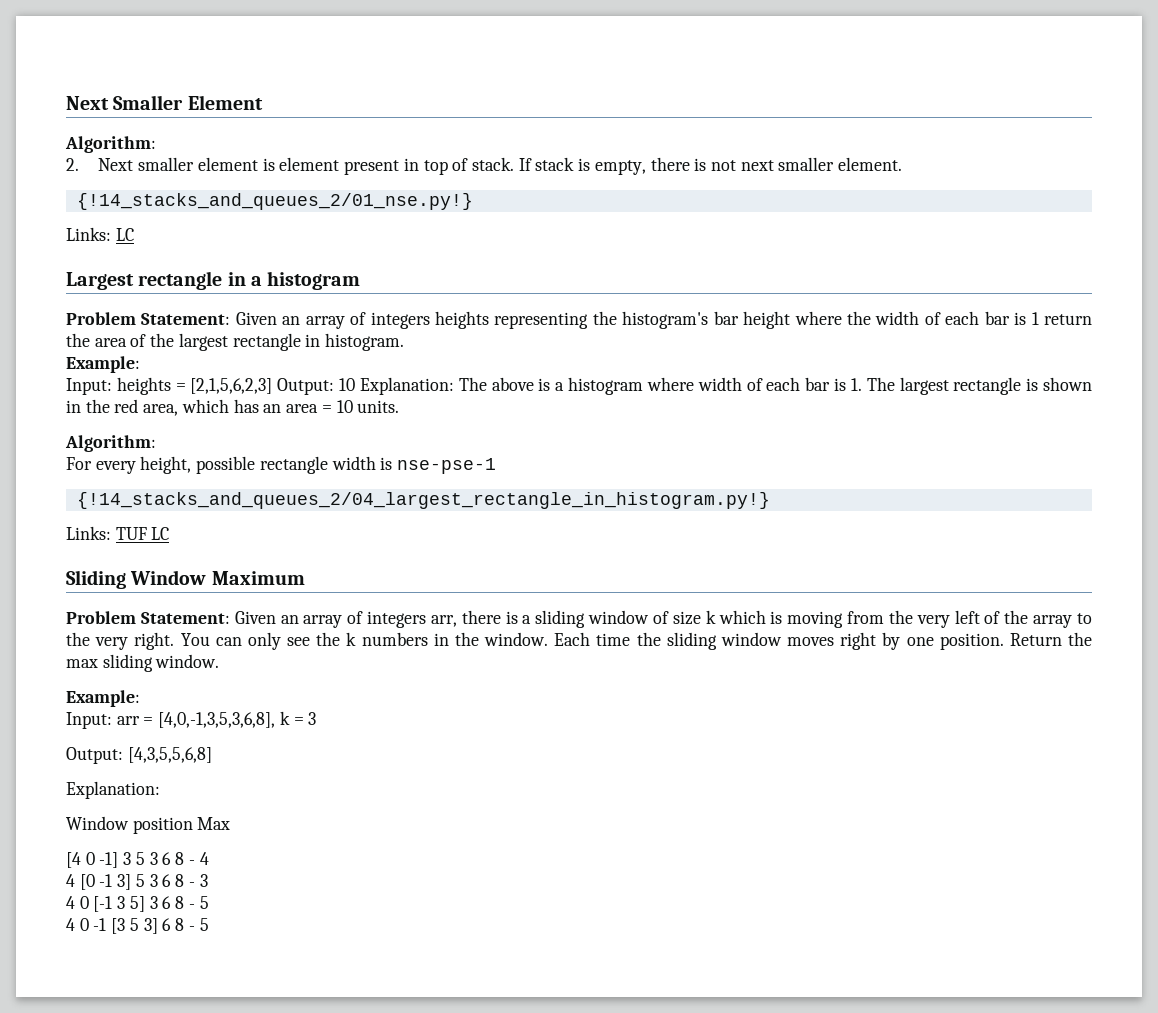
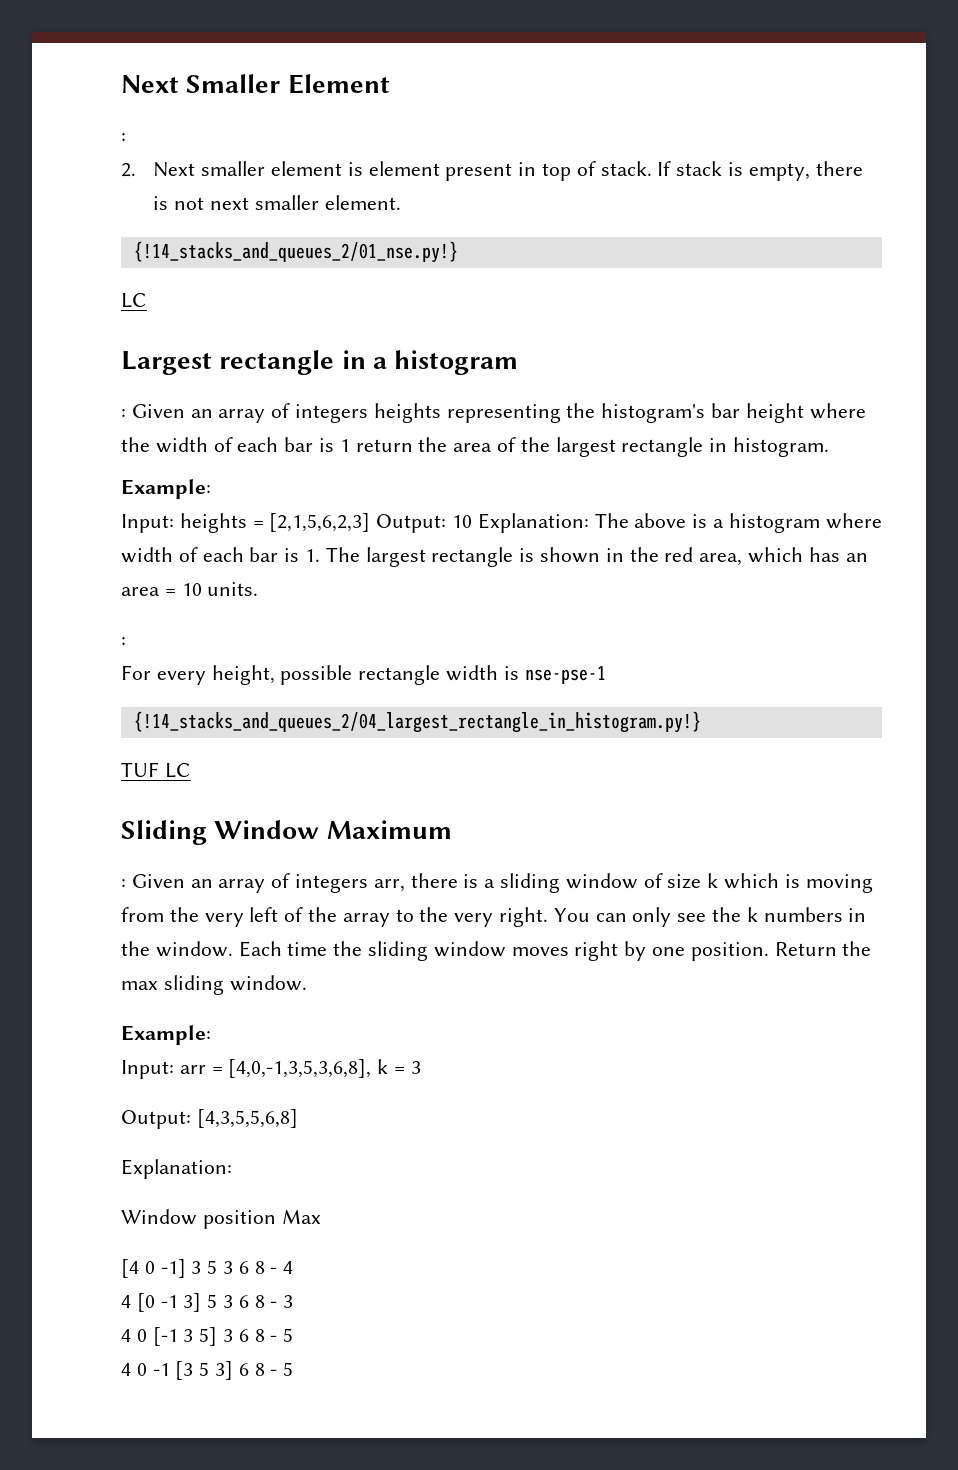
[65,136,156,153] Algorithm: -> [121,133,126,142] :
[66,227,111,241] Links: -> (458, 252) none
[66,312,231,325] Problem Statement: -> [121,409,126,418] :
[65,435,156,452] Algorithm: -> [121,637,126,646] :
[66,526,111,540] Links: -> (701, 722) none
[66,611,230,624] Problem Statement: -> [121,879,126,888] :

